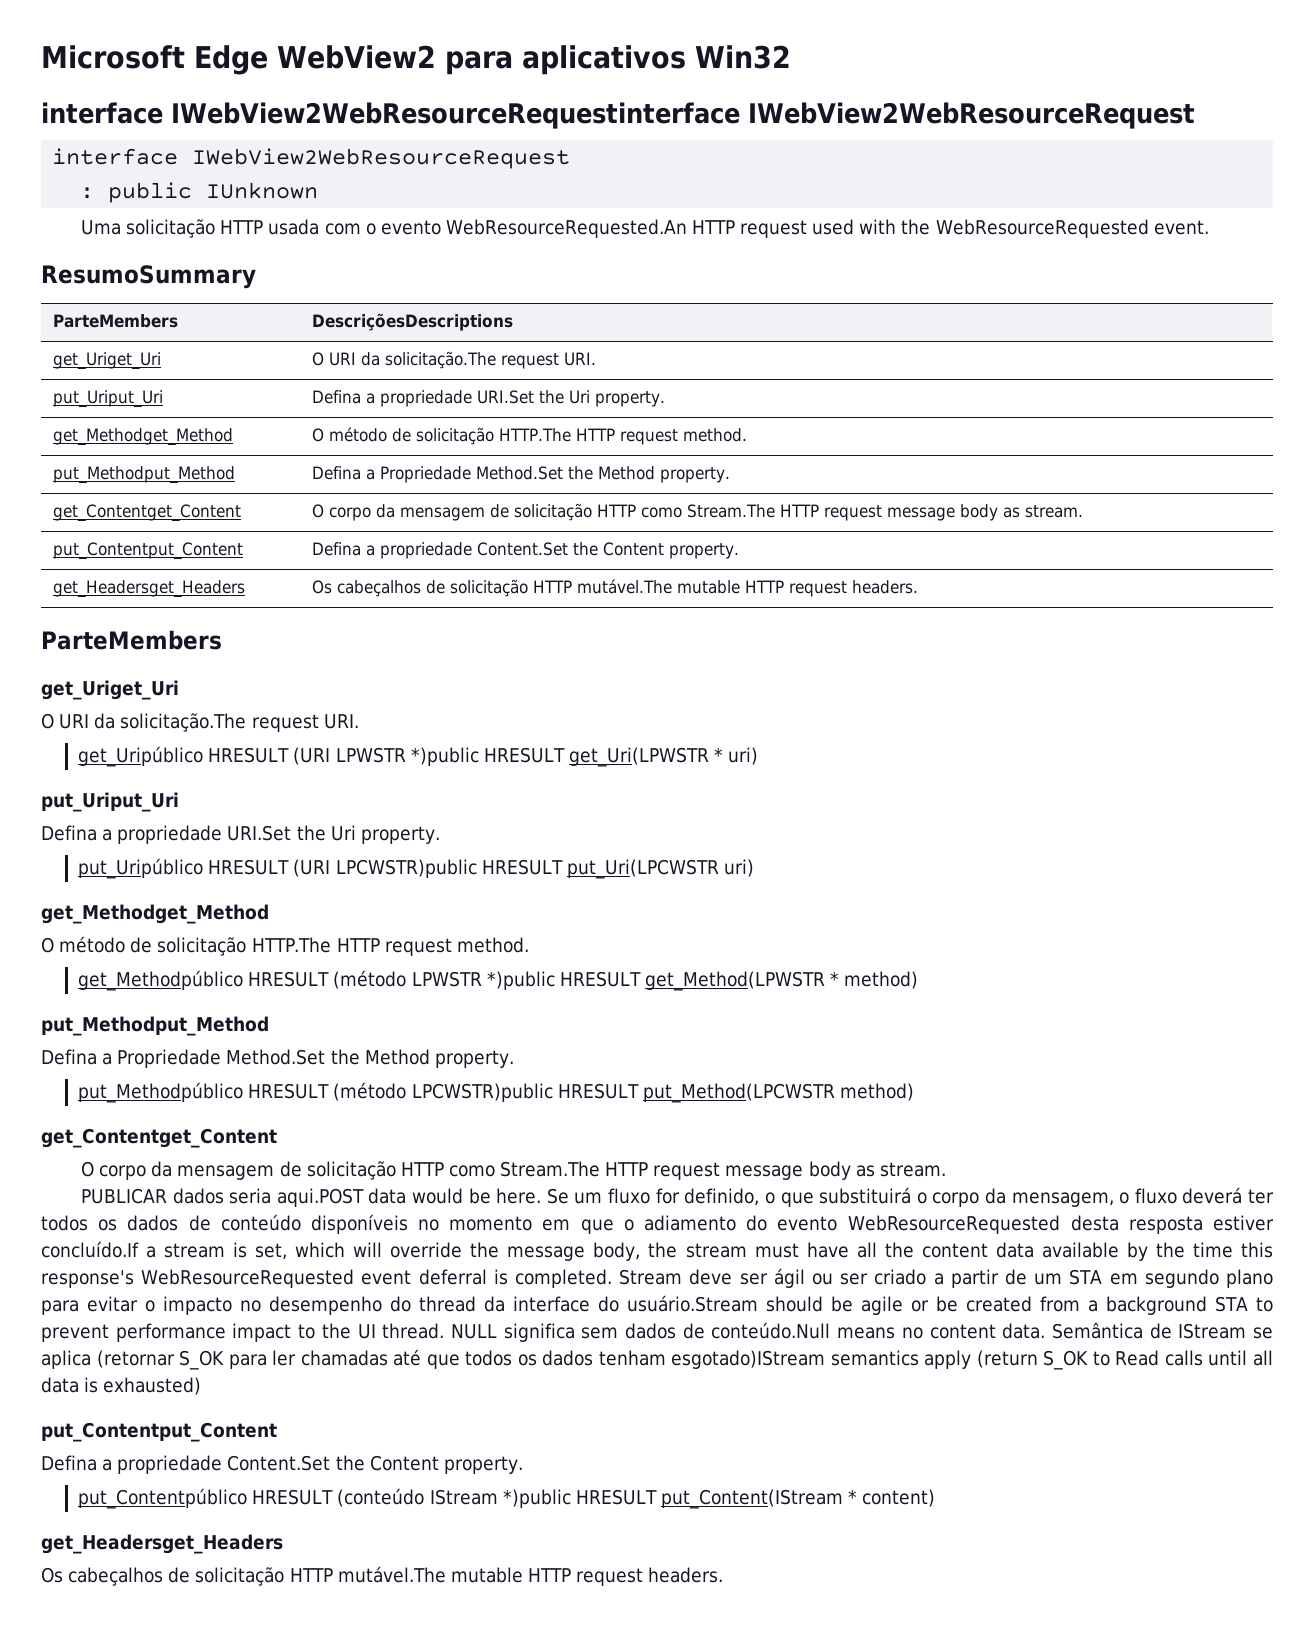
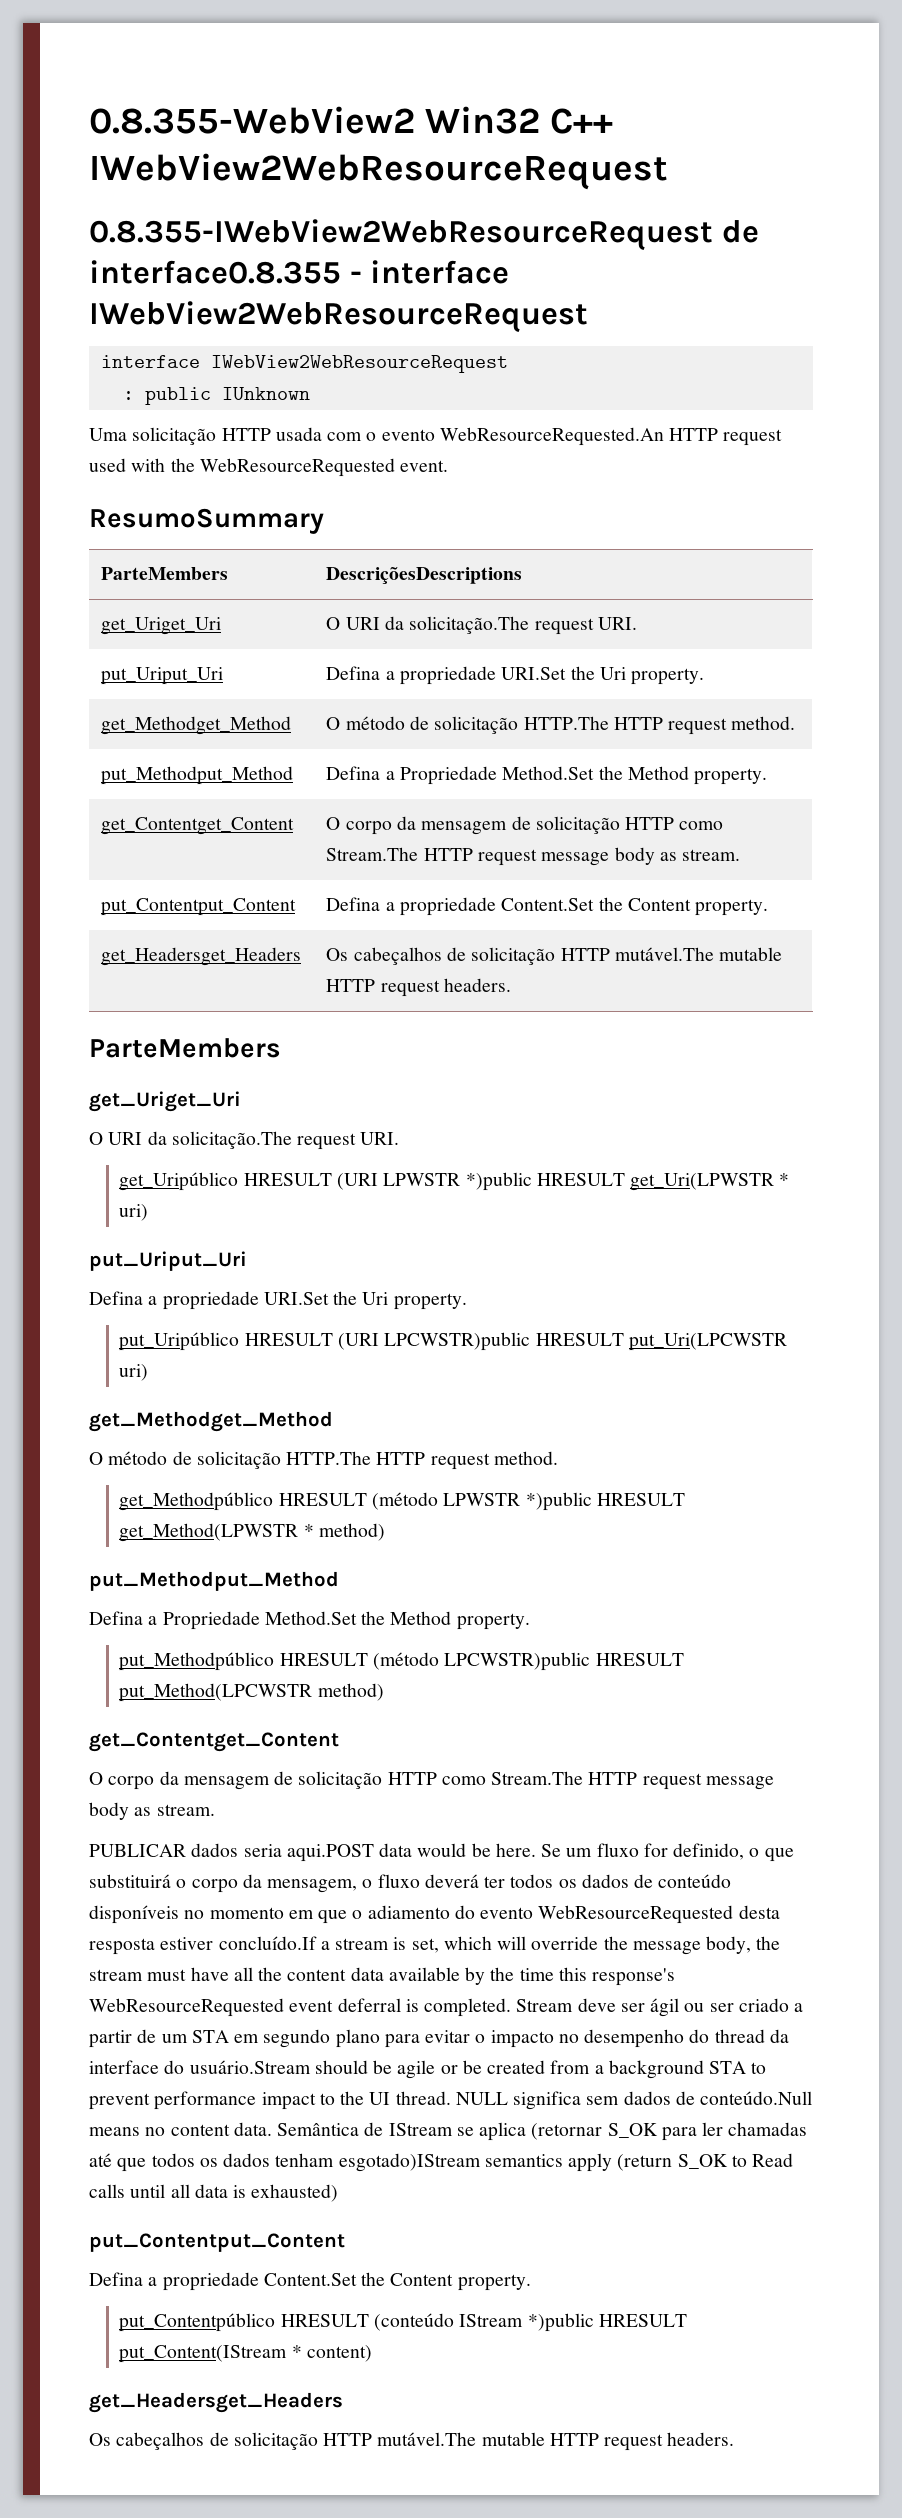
[41,45,791,75] [41,102,740,129] Microsoft Edge WebView2 para aplicativos Win32 // interface IWebView2WebResourceRequestinterface -> [89,106,613,134] [89,153,668,190] [89,219,759,251] [89,260,510,284] 0.8.355-WebView2 Win32 C++ IWebView2WebResourceRequest // 0.8.355-IWebView2WebResourceRequest de interface0.8.355 - interface

